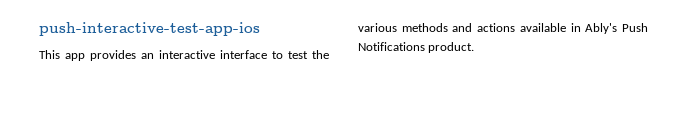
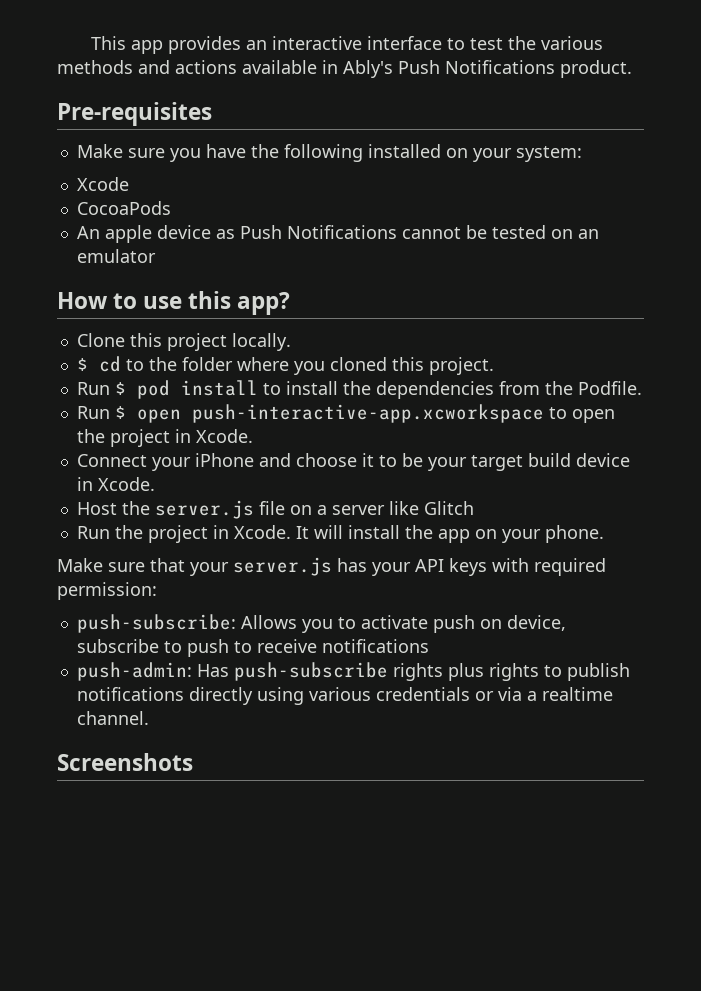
[39,22,260,36] push-interactive-test-app-ios // -> (91, 43) none
(475, 47) none -> [57,102,212,126] [76,144,582,162] [76,177,129,191] [76,201,171,215] [76,225,599,243] [76,249,156,263] [57,291,291,315] [76,333,291,351] [76,356,494,375] [76,380,642,399] [76,404,615,423] [76,429,253,447] [76,453,630,471] [76,477,155,491] [76,500,474,519] [76,525,604,543] [57,557,606,576] [57,582,157,600] [76,614,566,633] [76,639,429,657] [76,662,630,681] [76,687,613,705] [76,711,149,725] [57,753,193,771] // Pre-requisites // Make sure you have the following installed on your system: // Xcode // CocoaPods // An apple device as Push Notifications cannot be tested on an emulator // How to use this app? // Clone this project locally. // $ cd to the folder where you cloned this project. // Run $ pod install to install the dependencies from the Podfile. // Run $ open push-interactive-app.xcworkspace to open the project in Xcode. // Connect your iPhone and choose it to be your target build device in Xcode. // Host the server.js file on a server like Glitch // Run the project in Xcode. It will install the app on your phone. // Make sure that your server.js has your API keys with required permission: // push-subscribe: Allows you to activate push on device, subscribe to push to receive notifications // push-admin: Has push-subscribe rights plus rights to publish notifications directly using various credentials or via a realtime channel. // Screenshots

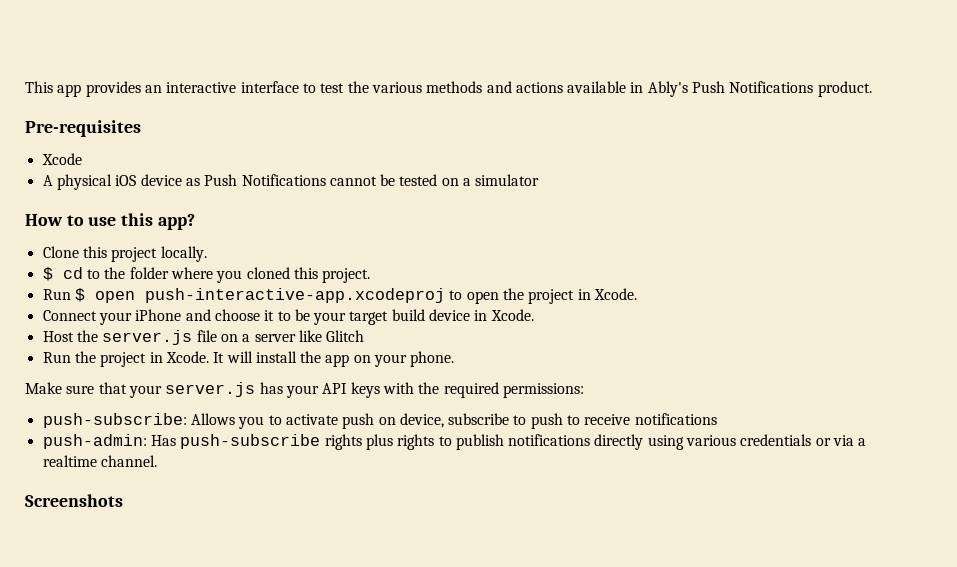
[76,144,582,162] [76,177,129,191] [76,201,171,215] [76,225,152,243] Make sure you have the following installed on your system: // Xcode // CocoaPods // An apple -> [41,153,82,165] [42,174,137,190] Xcode // A physical iOS
[577,229,599,239] [76,249,156,263] an emulator -> [463,174,540,186] a simulator
[76,380,642,399] // Run $ pod install to install the dependencies from the Podfile. -> (371, 275) none
[191,404,544,423] push-interactive-app.xcworkspace -> [144,288,445,303] push-interactive-app.xcodeproj
[534,558,606,576] [57,582,157,600] required permission: -> [418,382,584,398] the required permissions:

